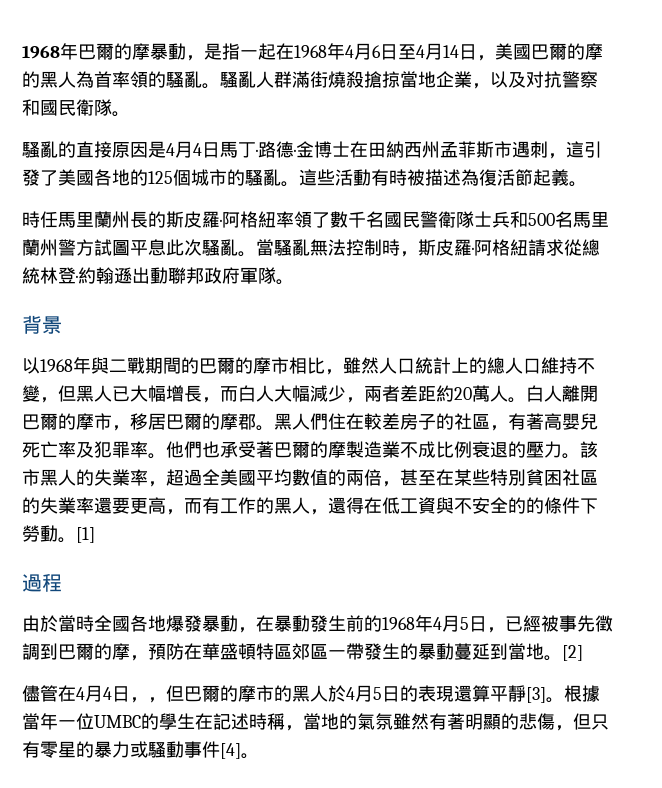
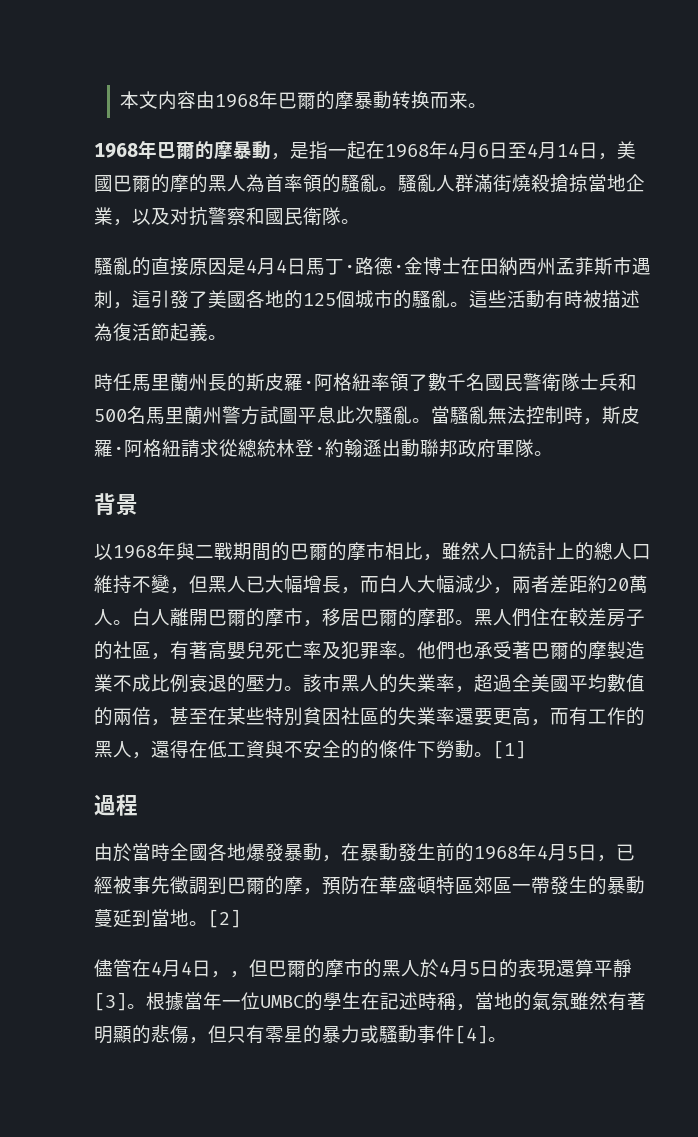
(22, 52) none -> [119,91,487,110] 本文内容由1968年巴爾的摩暴動转换而来。 //

